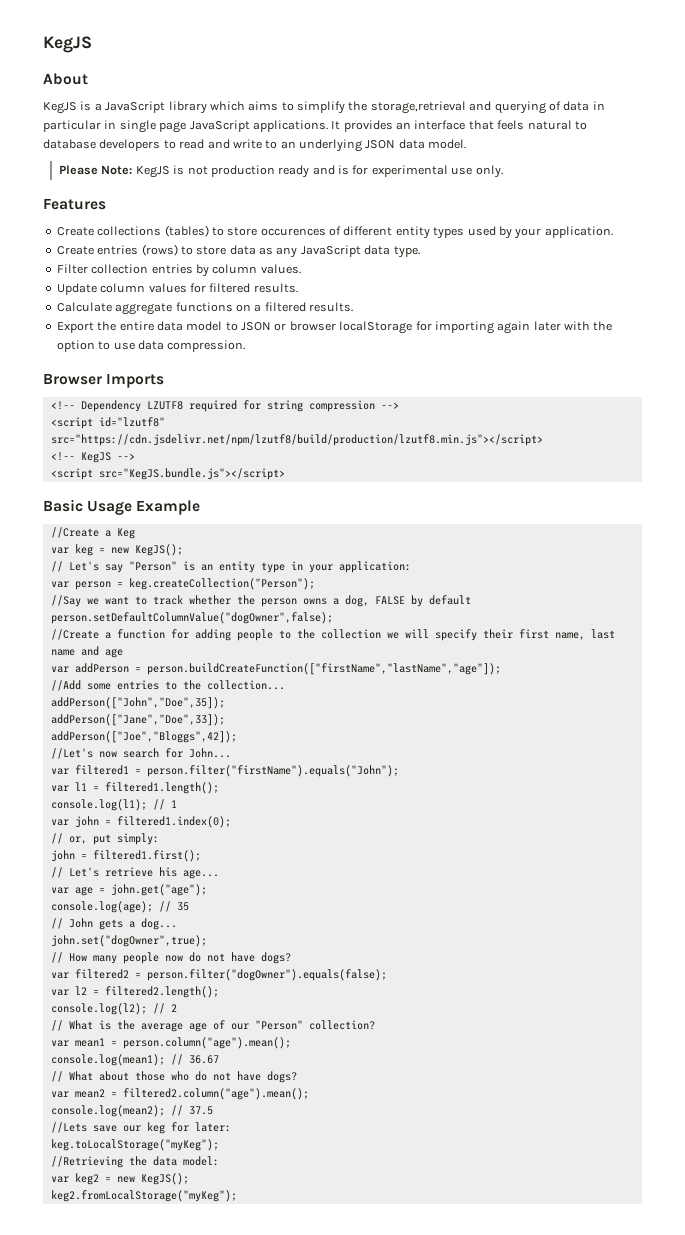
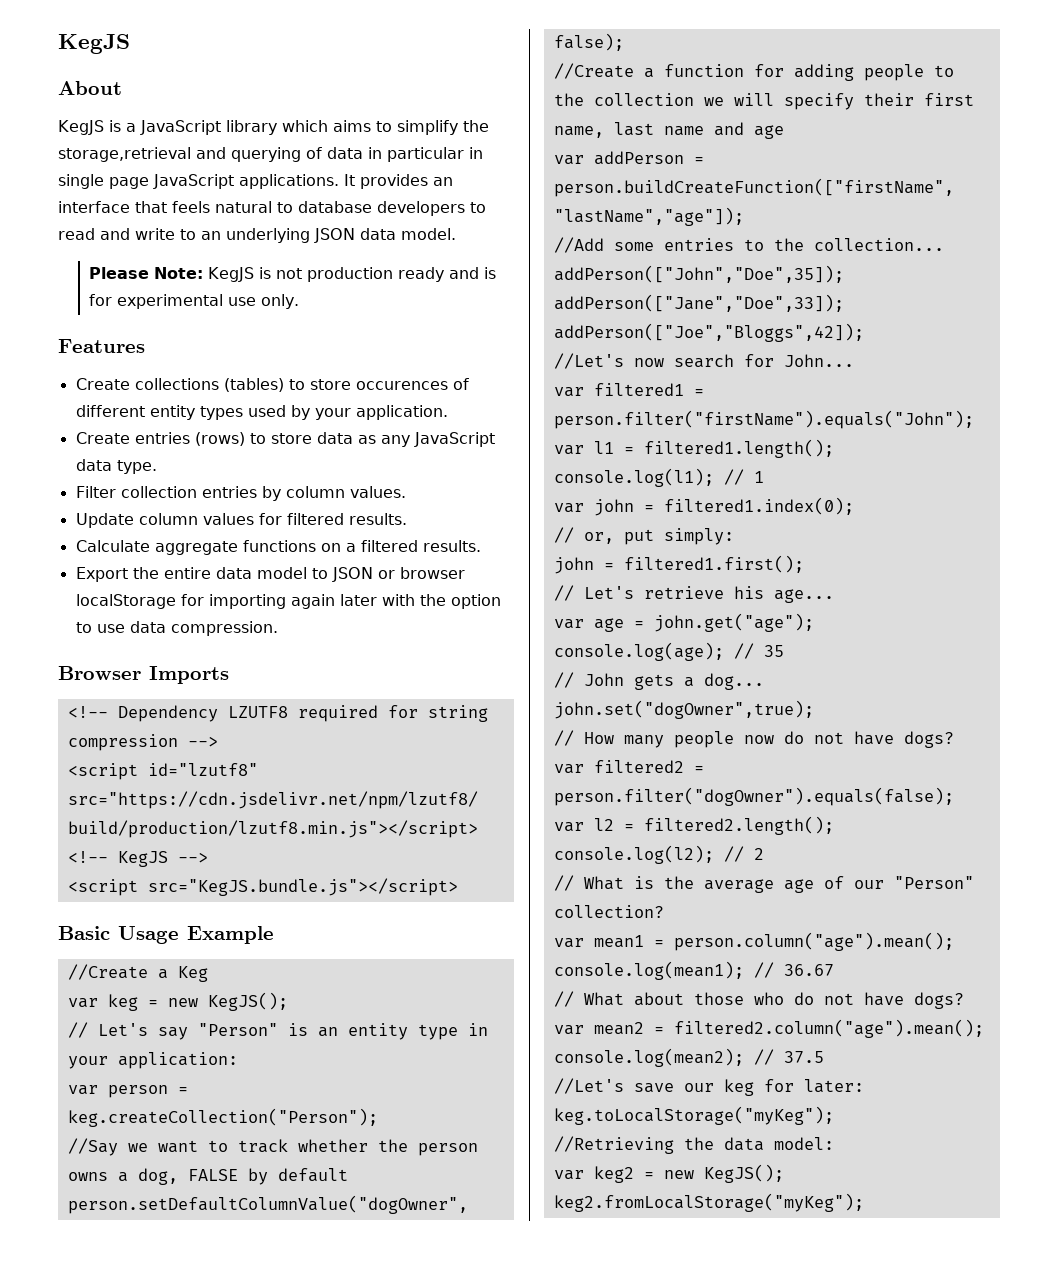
[50,1122,87,1133] //Lets -> [553,1078,624,1094] //Let's

